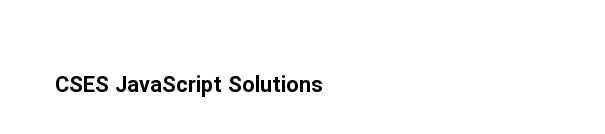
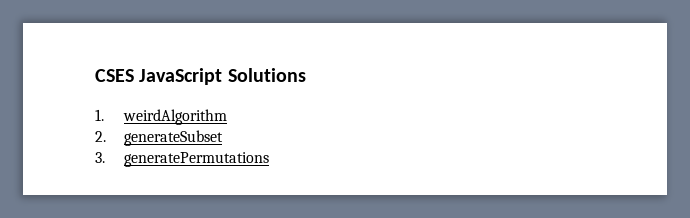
(323, 83) none -> [95,109,227,125] [95,130,223,146] [95,152,269,167] // 1. weirdAlgorithm // 2. generateSubset // 3. generatePermutations

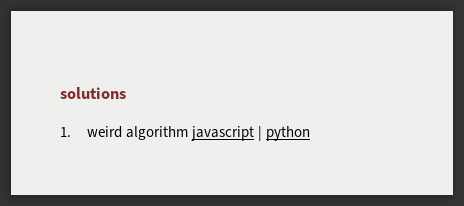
[95,68,306,85] [95,109,227,125] [95,130,223,146] [95,152,269,167] CSES JavaScript Solutions // 1. weirdAlgorithm // 2. generateSubset // 3. generatePermutations -> [60,87,126,99] [60,126,311,141] solutions // 1. weird algorithm javascript | python

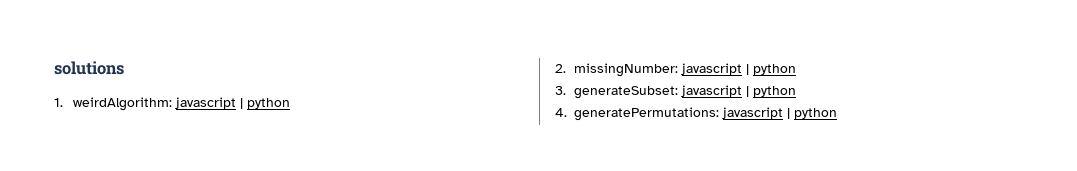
[87,126,311,141] weird algorithm javascript | python -> [72,97,290,111] [555,63,796,77] [555,85,796,99] [555,107,837,121] weirdAlgorithm: javascript | python // 2. missingNumber: javascript | python // 3. generateSubset: javascript | python // 4. generatePermutations: javascript | python

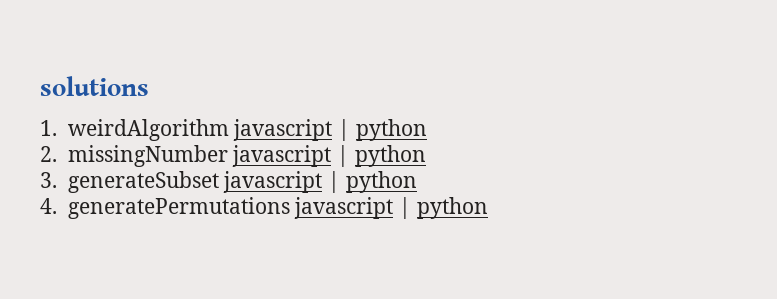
[72,97,172,111] weirdAlgorithm: -> [67,119,229,141] weirdAlgorithm
[573,63,678,77] missingNumber: -> [67,145,228,167] missingNumber
[573,86,678,99] generateSubset: -> [67,171,219,193] generateSubset
[574,107,719,121] generatePermutations: -> [67,197,290,219] generatePermutations

